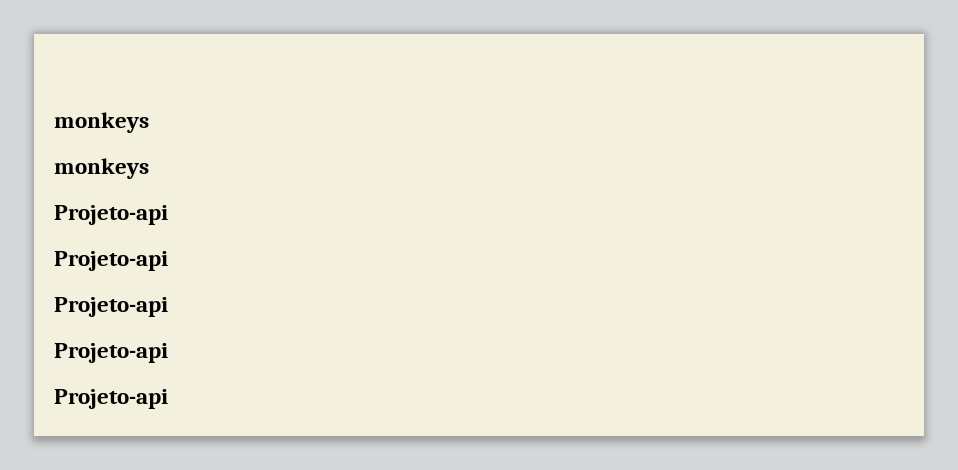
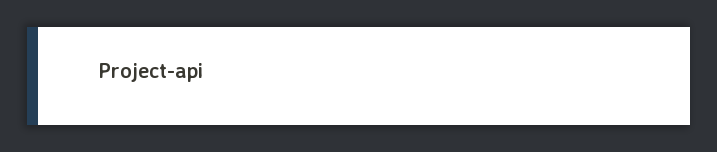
[54,112,149,133] [54,158,149,179] [54,205,168,225] [54,251,168,271] [54,297,168,317] [54,343,168,363] [54,389,168,409] monkeys // monkeys // Projeto-api // Projeto-api // Projeto-api // Projeto-api // Projeto-api -> [98,63,203,82] Project-api

